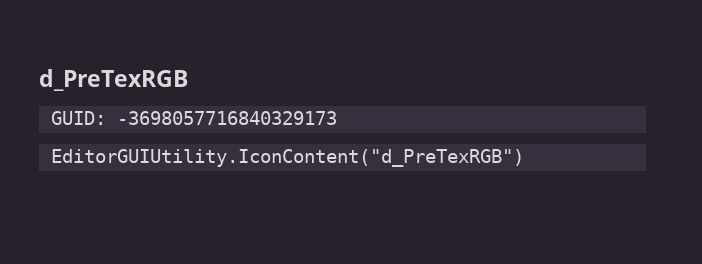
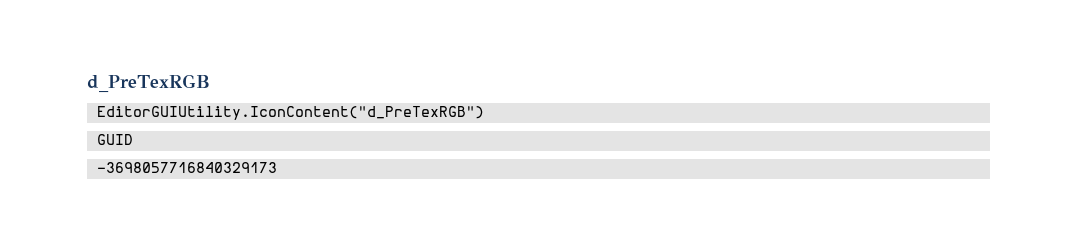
[50,111,106,125] GUID: -> [96,106,484,120] [96,134,133,145] EditorGUIUtility.IconContent("d_PreTexRGB") // GUID //
[50,149,524,167] // EditorGUIUtility.IconContent("d_PreTexRGB") -> (277, 167) none

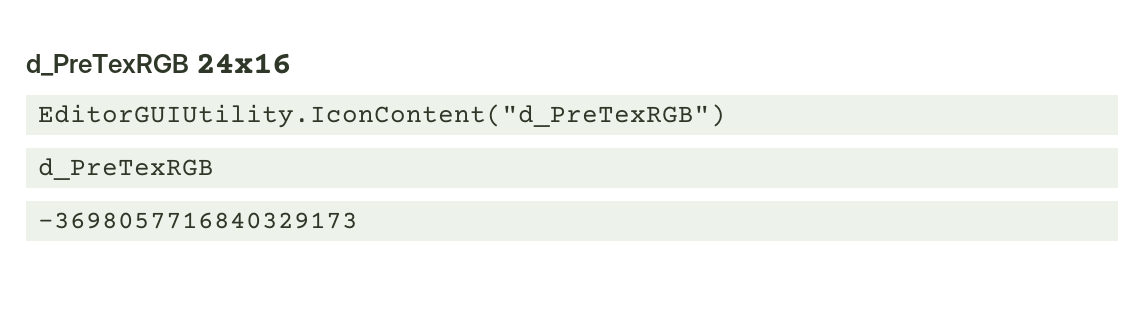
[87,74,210,93] d_PreTexRGB -> [26,53,292,76] d_PreTexRGB 24x16
[96,134,133,145] GUID -> [38,158,215,180] d_PreTexRGB

